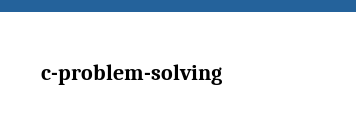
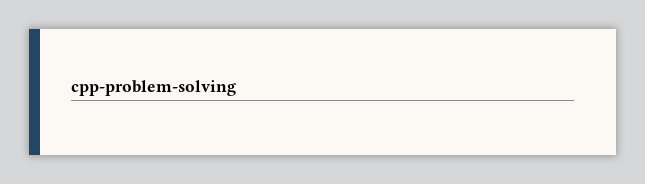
[41,64,222,85] c-problem-solving -> [71,80,236,96] cpp-problem-solving

